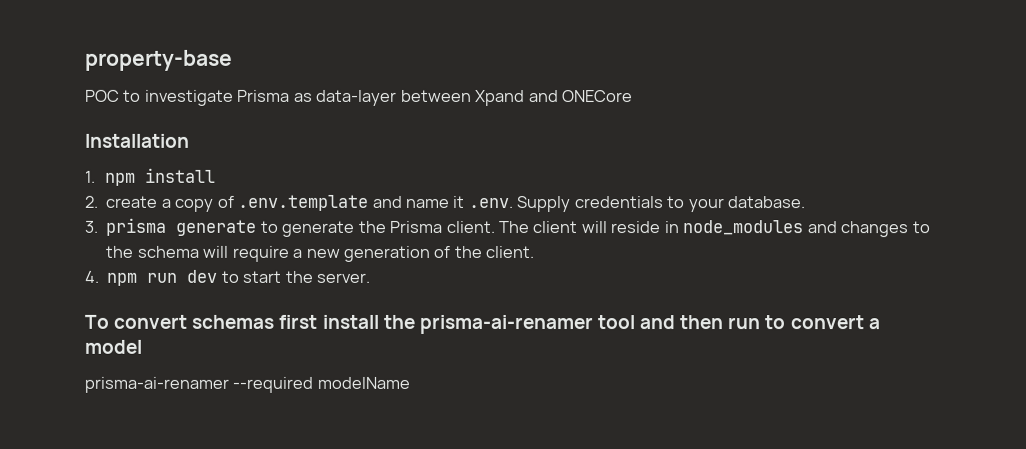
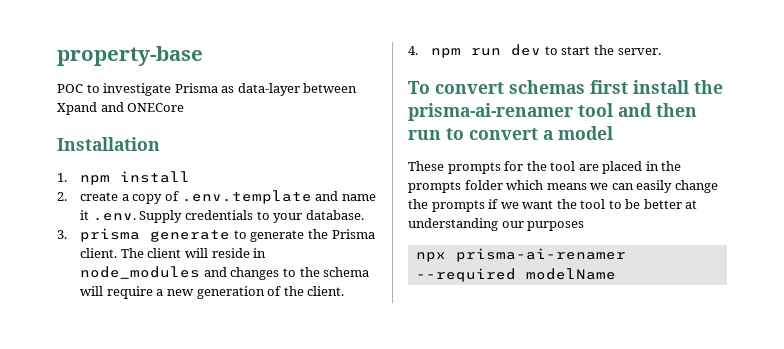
(142, 346) none -> [408,161,682,174] [408,180,718,193] [408,199,698,212] [408,218,585,231] [415,252,446,262] These prompts for the tool are placed in the prompts folder which means we can easily change the prompts if we want the tool to be better at understanding our purposes // npx

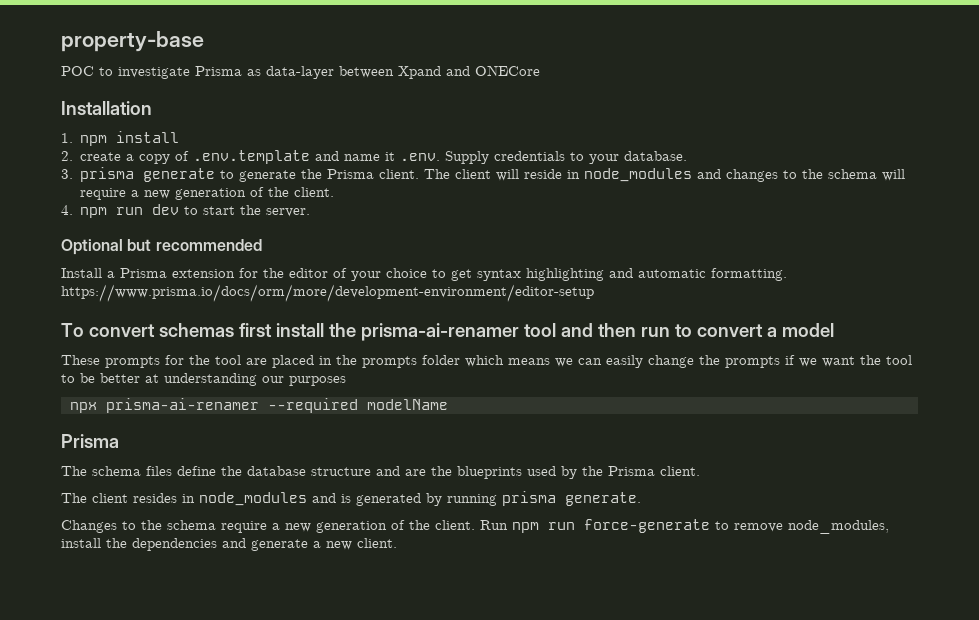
(661, 51) none -> [61,239,262,255] [61,268,787,281] [61,284,594,302] // Optional but recommended // Install a Prisma extension for the editor of your choice to get syntax highlighting and automatic formatting. https://www.prisma.io/docs/orm/more/development-environment/editor-setup
(616, 274) none -> [61,434,119,448] [61,466,700,479] [61,491,641,506] [61,519,889,534] [61,538,397,551] // Prisma // The schema files define the database structure and are the blueprints used by the Prisma client. // The client resides in node_modules and is generated by running prisma generate. // Changes to the schema require a new generation of the client. Run npm run force-generate to remove node_modules, install the dependencies and generate a new client.

